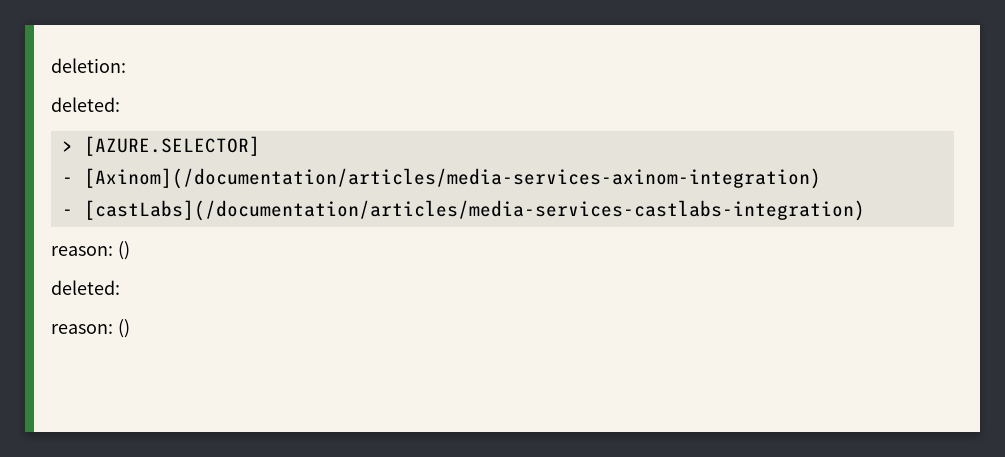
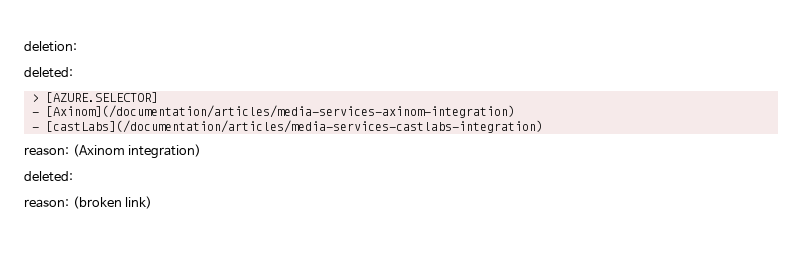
[117,241,130,260] () -> [72,144,202,159] (Axinom integration)
[117,319,130,338] () -> [72,196,153,209] (broken link)

